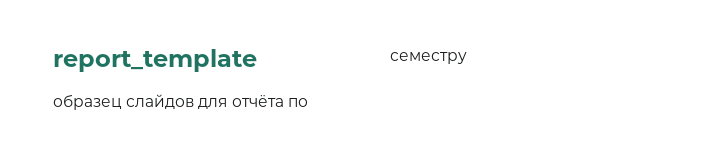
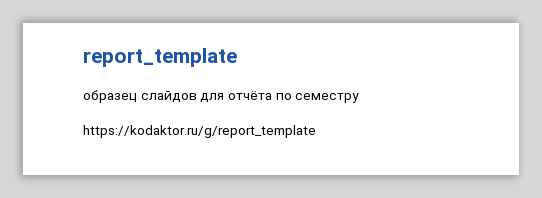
(467, 58) none -> [83,125,316,138] // https://kodaktor.ru/g/report_template

